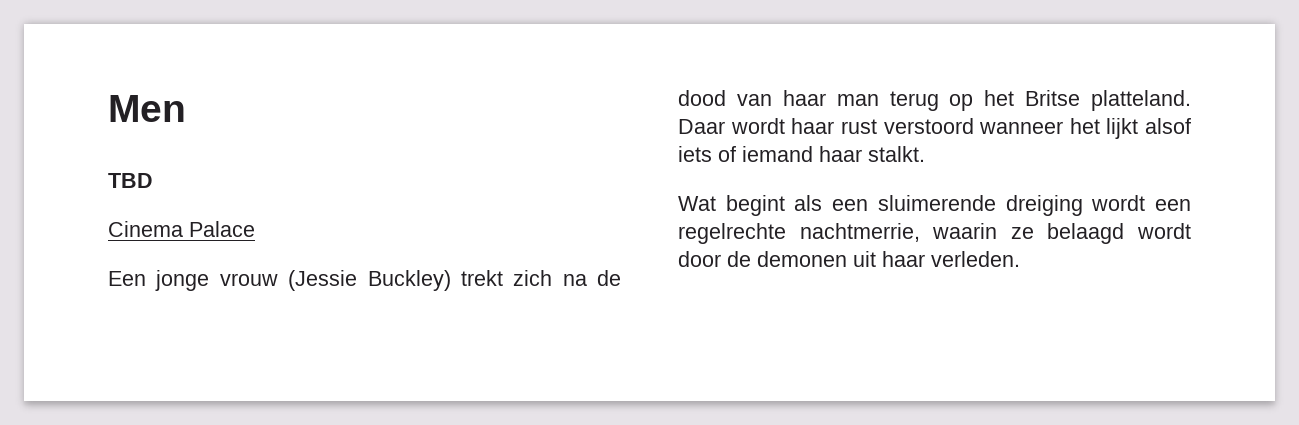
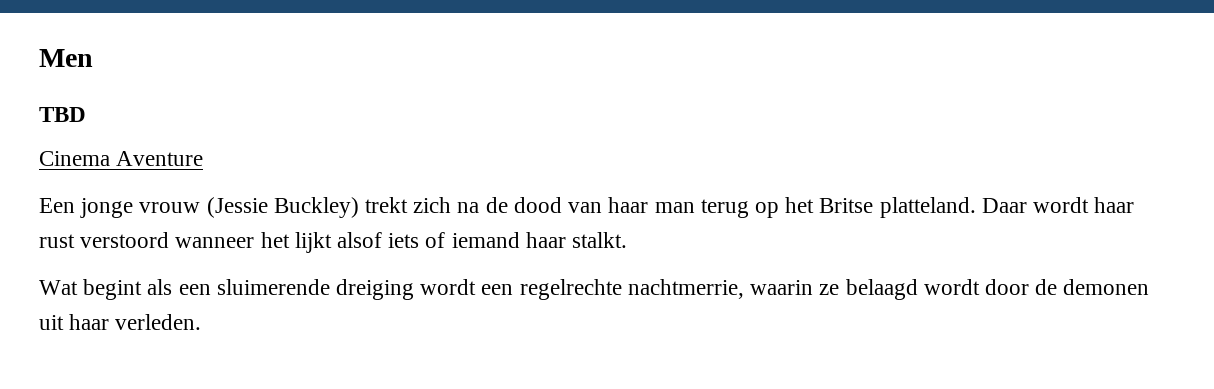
[189,221,255,237] Palace -> [116,151,204,166] Aventure

